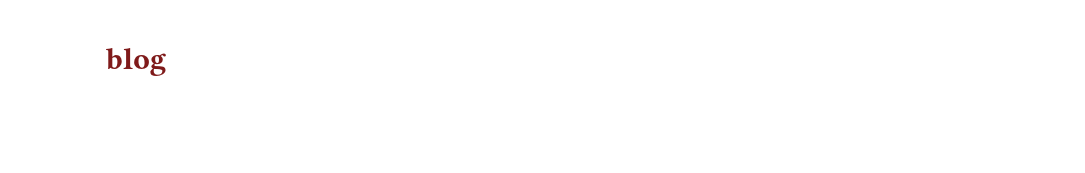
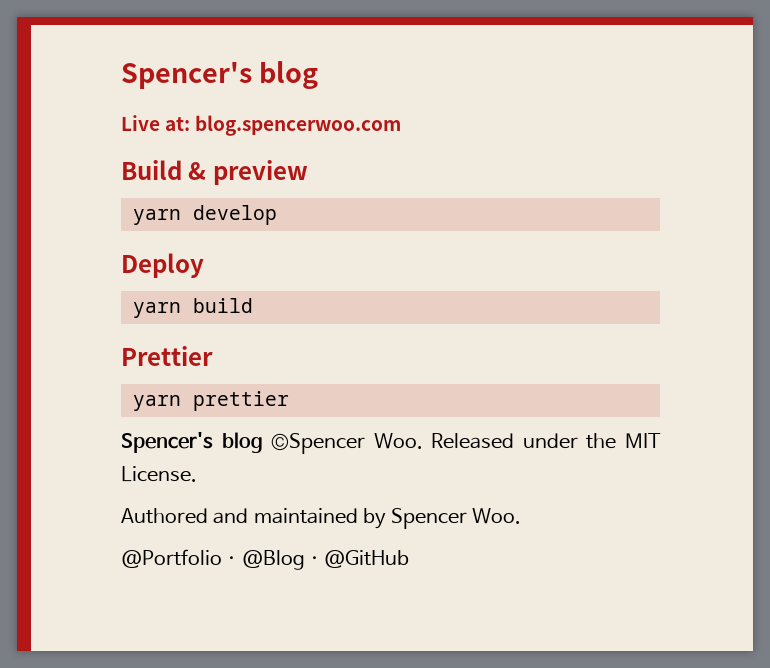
[106,48,166,76] blog -> [121,61,319,89] [121,115,402,136] [121,160,308,185] [132,205,277,225] [121,253,204,278] [132,298,253,318] [121,346,213,366] [132,391,289,411] [121,432,661,454] [121,466,197,482] [121,508,522,529] [121,549,410,570] Spencer's blog // Live at: blog.spencerwoo.com // Build & preview // yarn develop // Deploy // yarn build // Prettier // yarn prettier // Spencer's blog ©Spencer Woo. Released under the MIT License. // Authored and maintained by Spencer Woo. // @Portfolio · @Blog · @GitHub

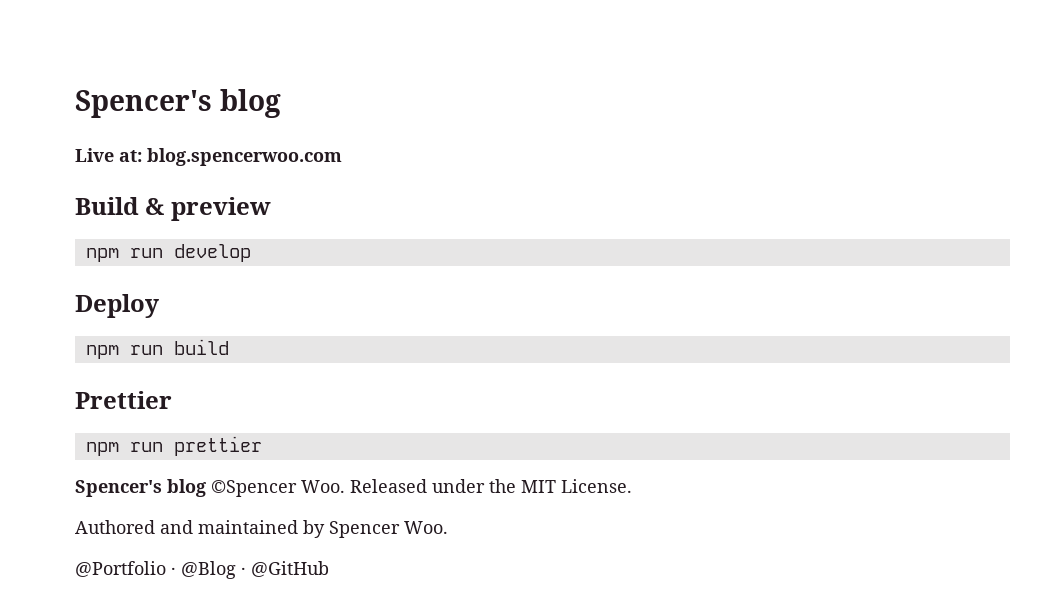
[132,209,181,225] yarn -> [85,248,163,262] npm run
[132,302,181,318] yarn -> [85,345,163,359] npm run
[132,395,181,411] yarn -> [85,442,163,456] npm run

